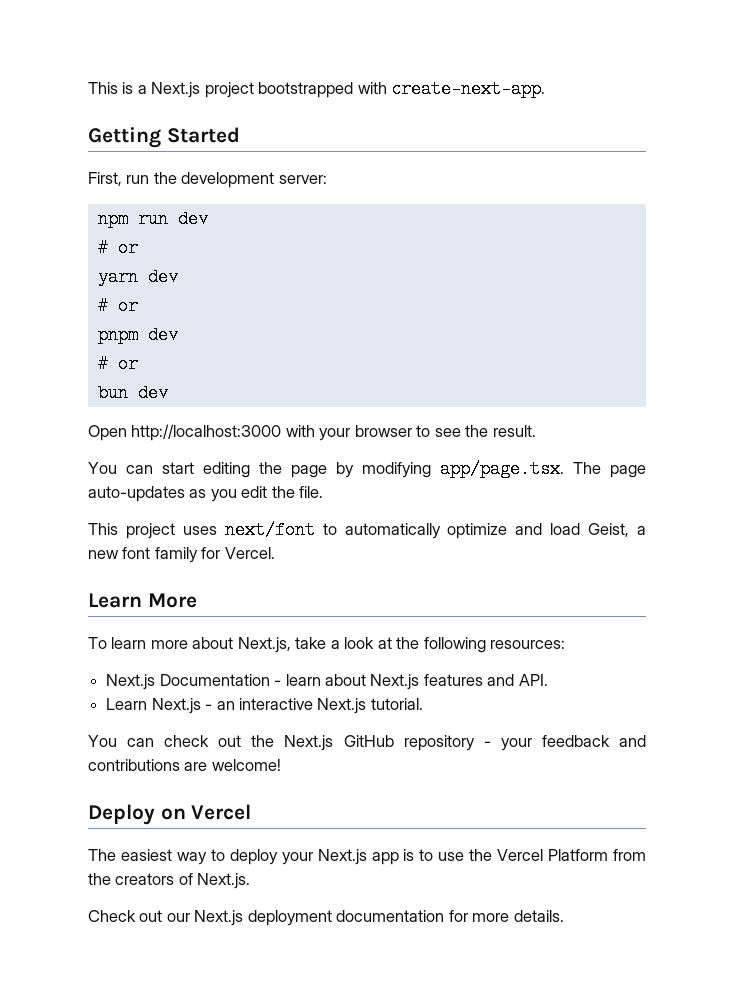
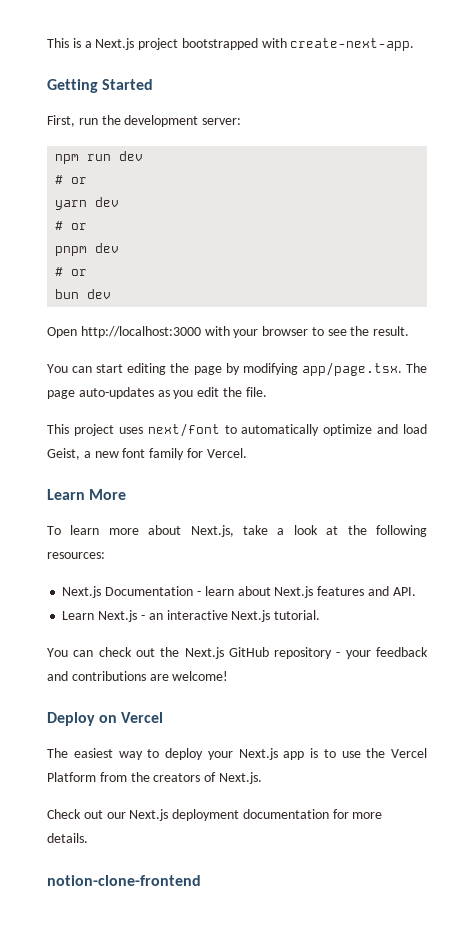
(564, 916) none -> [47,875,201,886] // notion-clone-frontend

